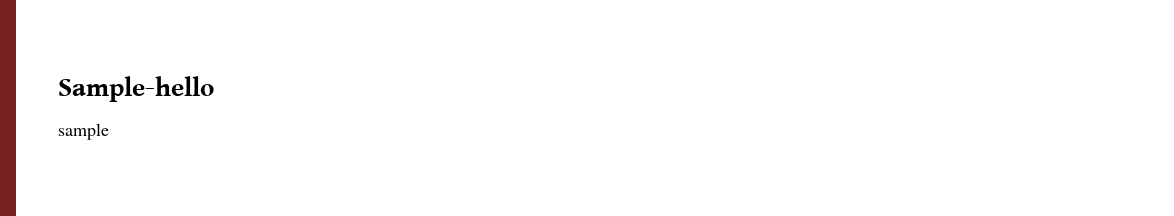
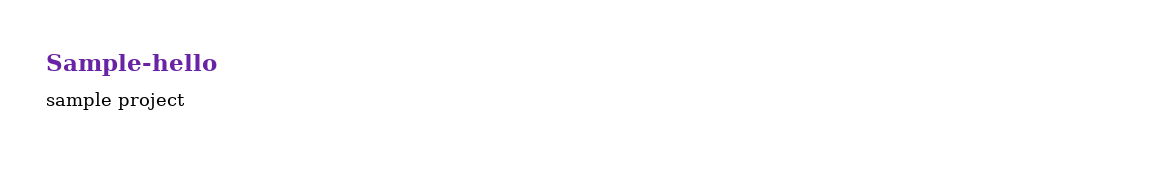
(109, 131) none -> [118,93,185,110] project

